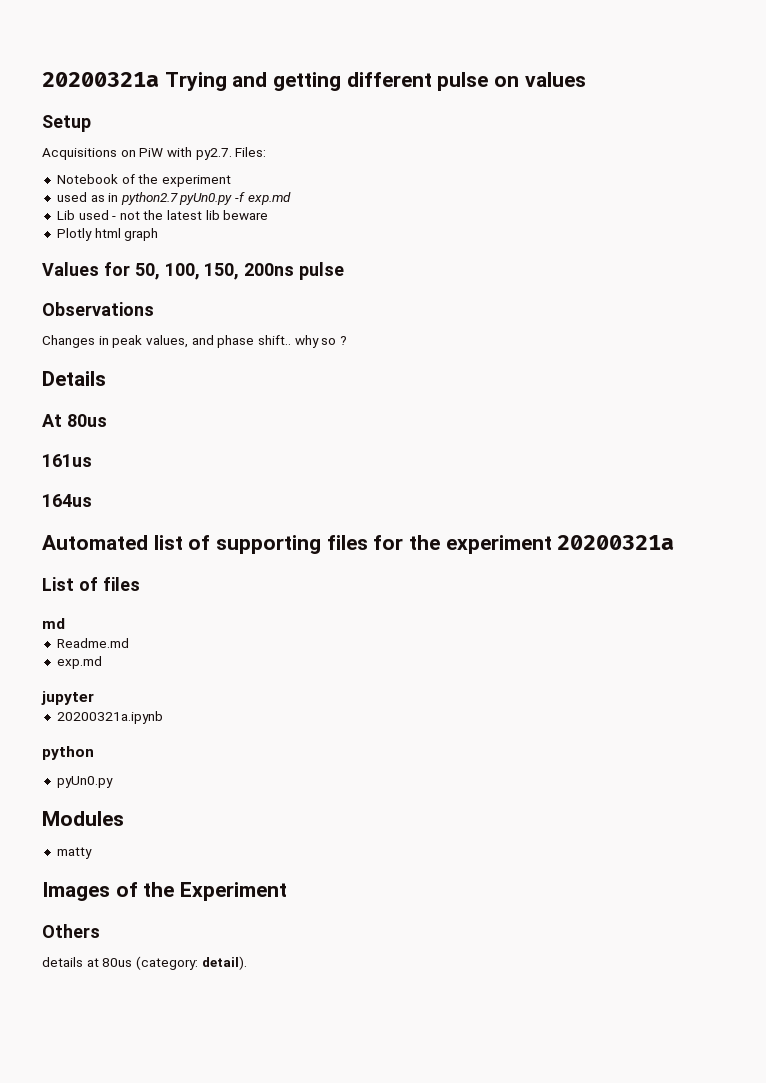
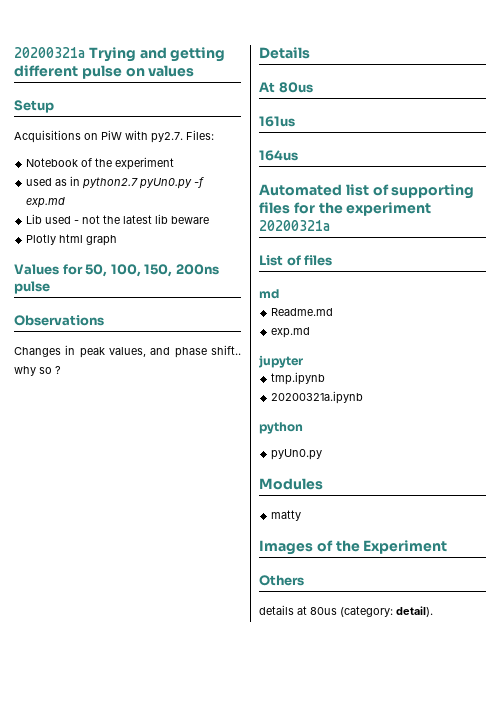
(94, 698) none -> [271,372,326,385] // tmp.ipynb

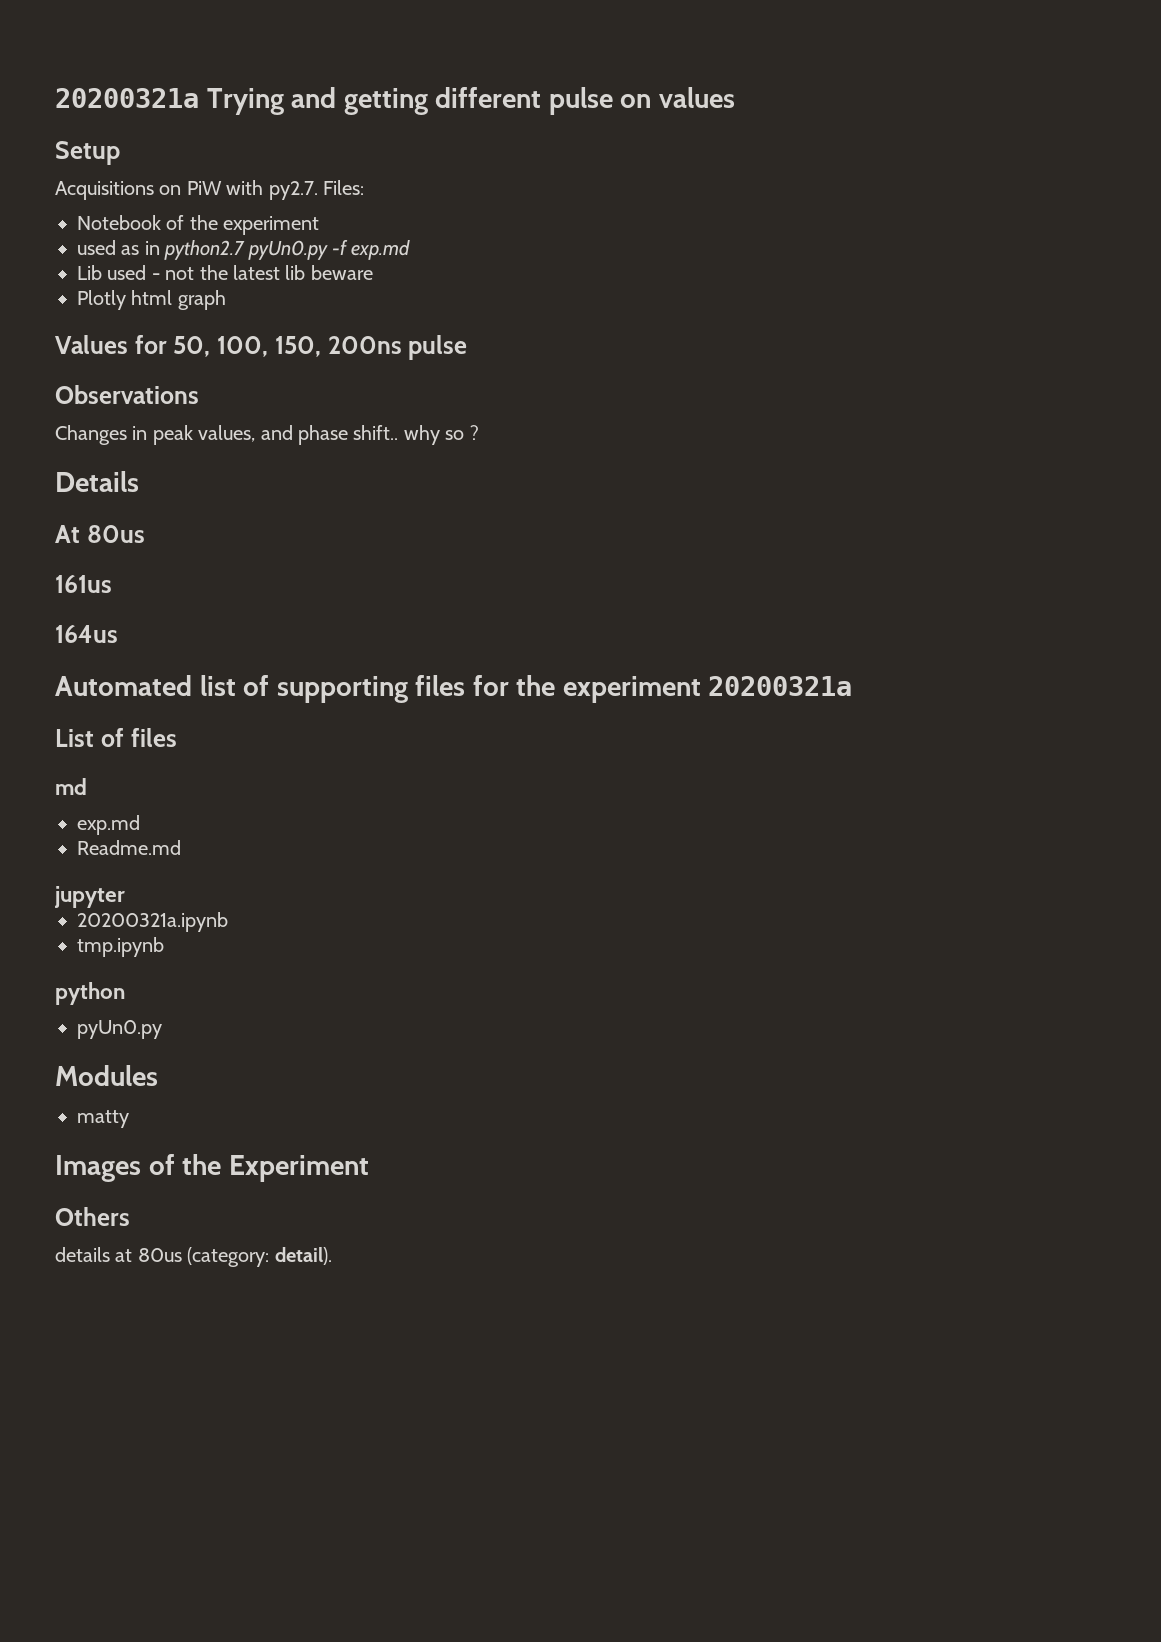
(279, 294) none -> [77,815,140,835] // exp.md
[271,327,311,338] // exp.md -> (181, 847) none
(303, 361) none -> [77,912,228,932] // 20200321a.ipynb
[271,391,364,404] // 20200321a.ipynb -> (164, 947) none

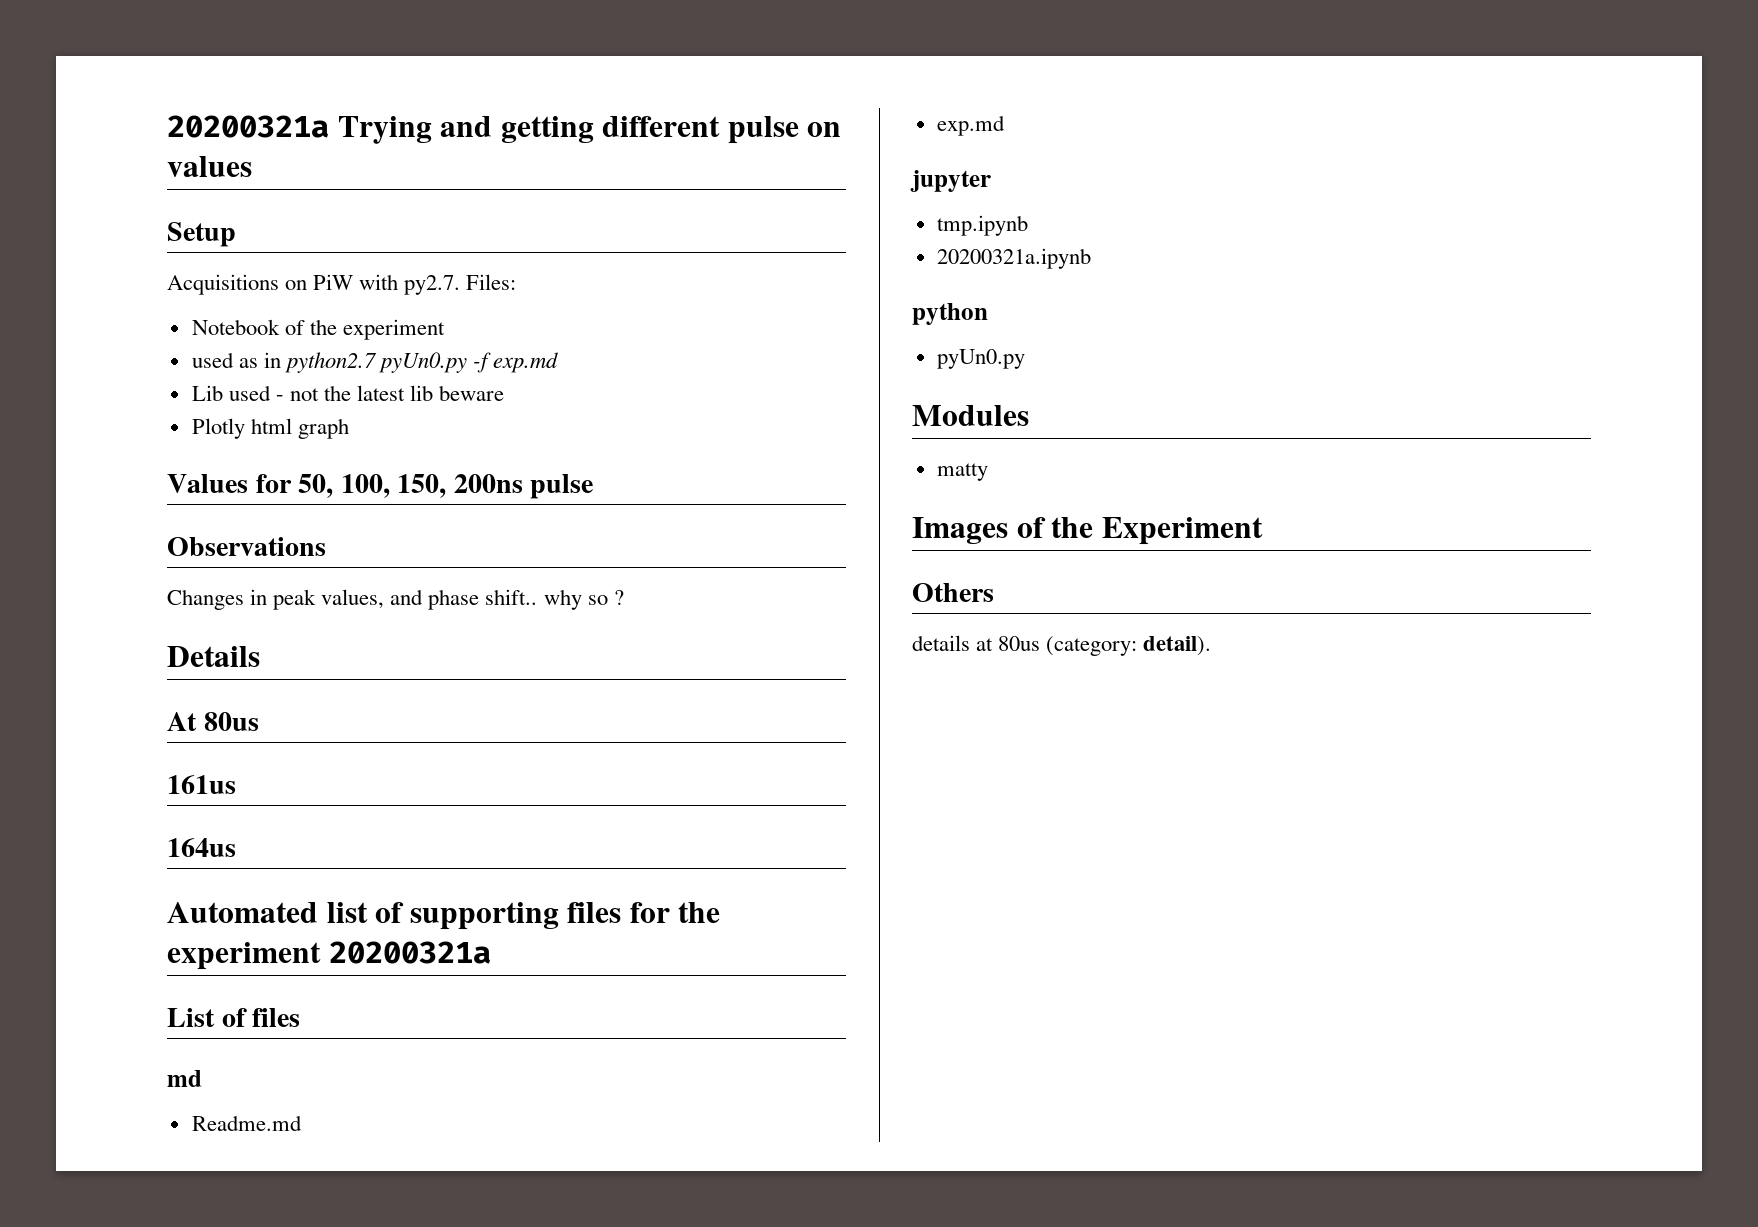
[77,815,140,835] [77,840,181,855] // exp.md // Readme.md -> [191,1115,302,1131] [936,115,1005,136] // Readme.md // exp.md
(125, 897) none -> [936,215,1028,236] // tmp.ipynb
[77,937,164,957] // tmp.ipynb -> (1091, 258) none

